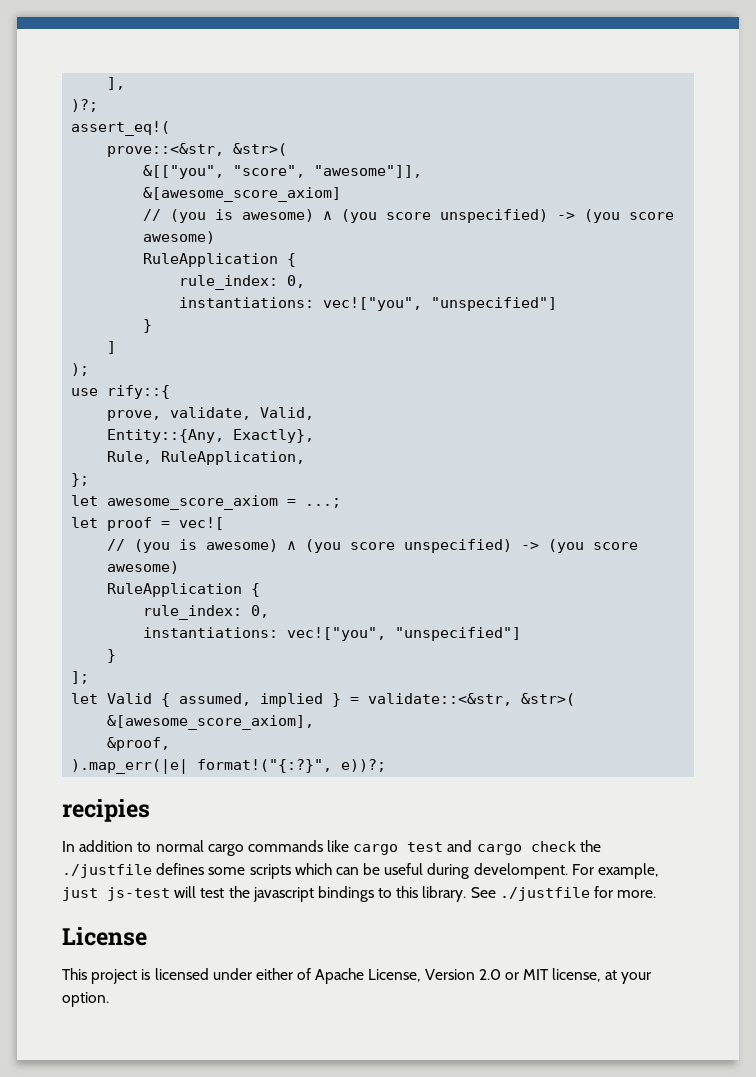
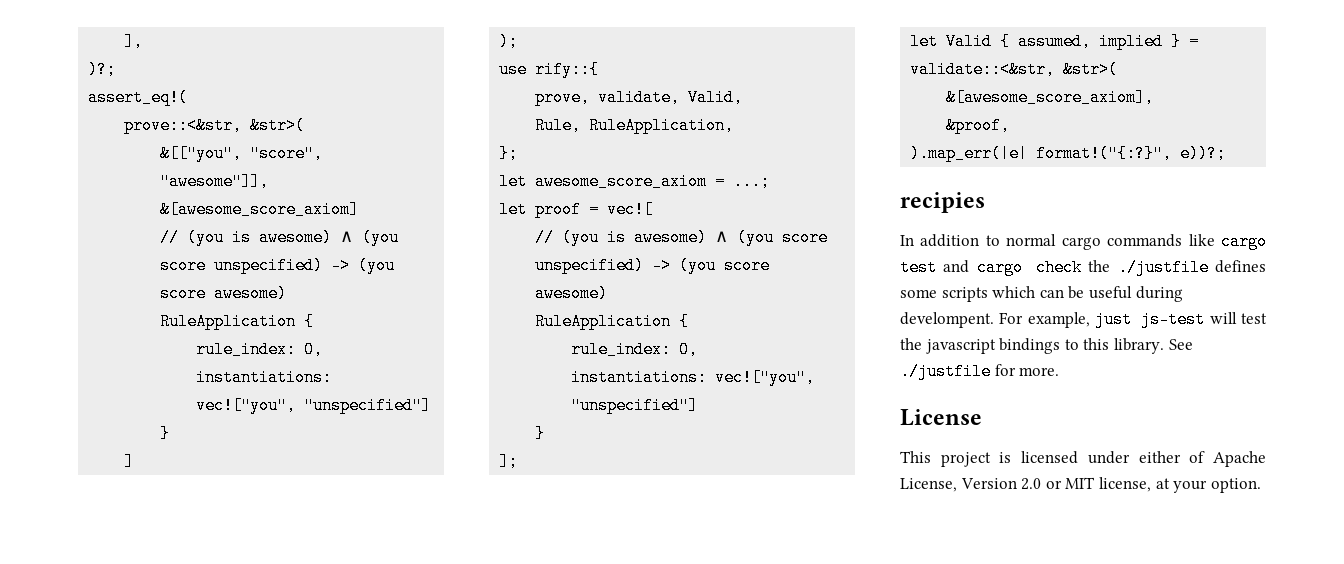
[107,429,315,443] // Entity::{Any, Exactly}, -> (744, 97) none

